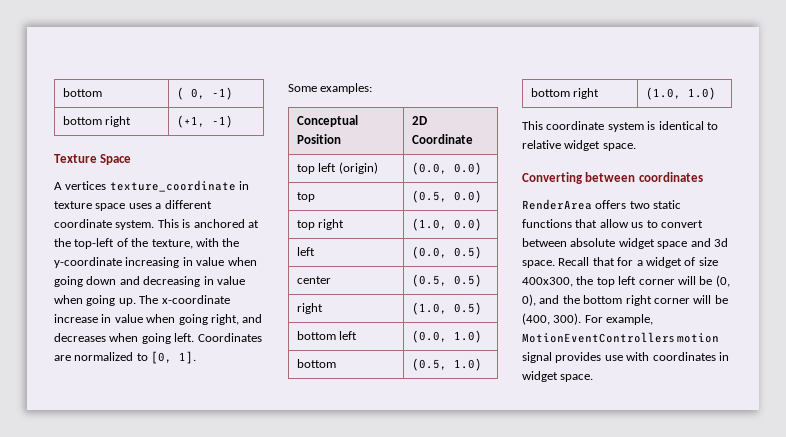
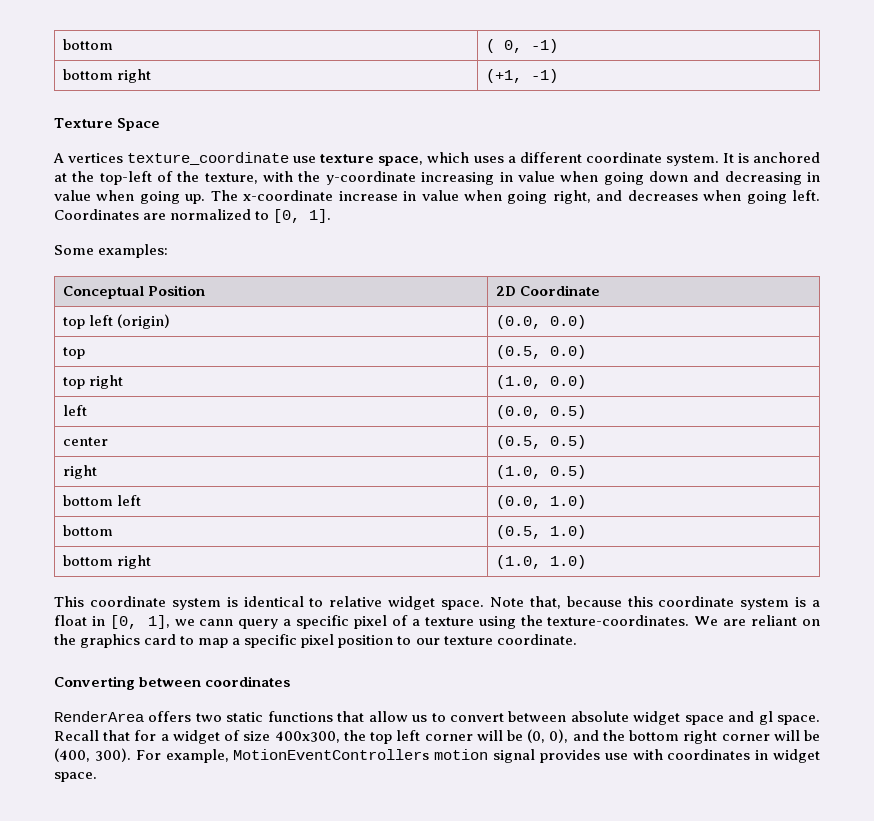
[239,181,250,190] [54,201,126,211] in texture space -> [293,152,470,166] use texture space, which
[157,219,179,228] This -> [722,153,734,163] It
(636, 147) none -> [489,596,820,610] [54,615,821,629] [54,634,577,648] Note that, because this coordinate system is a float in [0, 1], we cann query a specific pixel of a texture using the texture-coordinates. We are reliant on the graphics card to map a specific pixel position to our texture coordinate.
[713,238,728,247] 3d -> [758,711,773,725] gl

